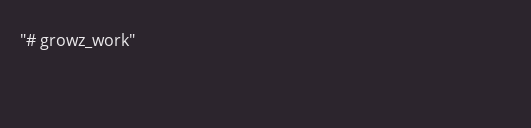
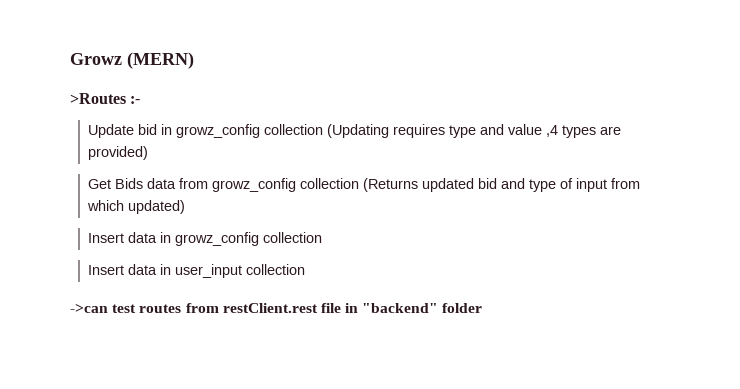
[20,33,136,50] "# growz_work" -> [70,52,194,69] [70,93,141,104] [87,124,621,138] [87,146,148,160] [87,178,640,192] [86,200,185,214] [87,232,322,246] [87,264,305,278] [70,303,483,313] Growz (MERN) // >Routes :- // Update bid in growz_config collection (Updating requires type and value ,4 types are provided) // Get Bids data from growz_config collection (Returns updated bid and type of input from which updated) // Insert data in growz_config collection // Insert data in user_input collection // ->can test routes from restClient.rest file in "backend" folder

